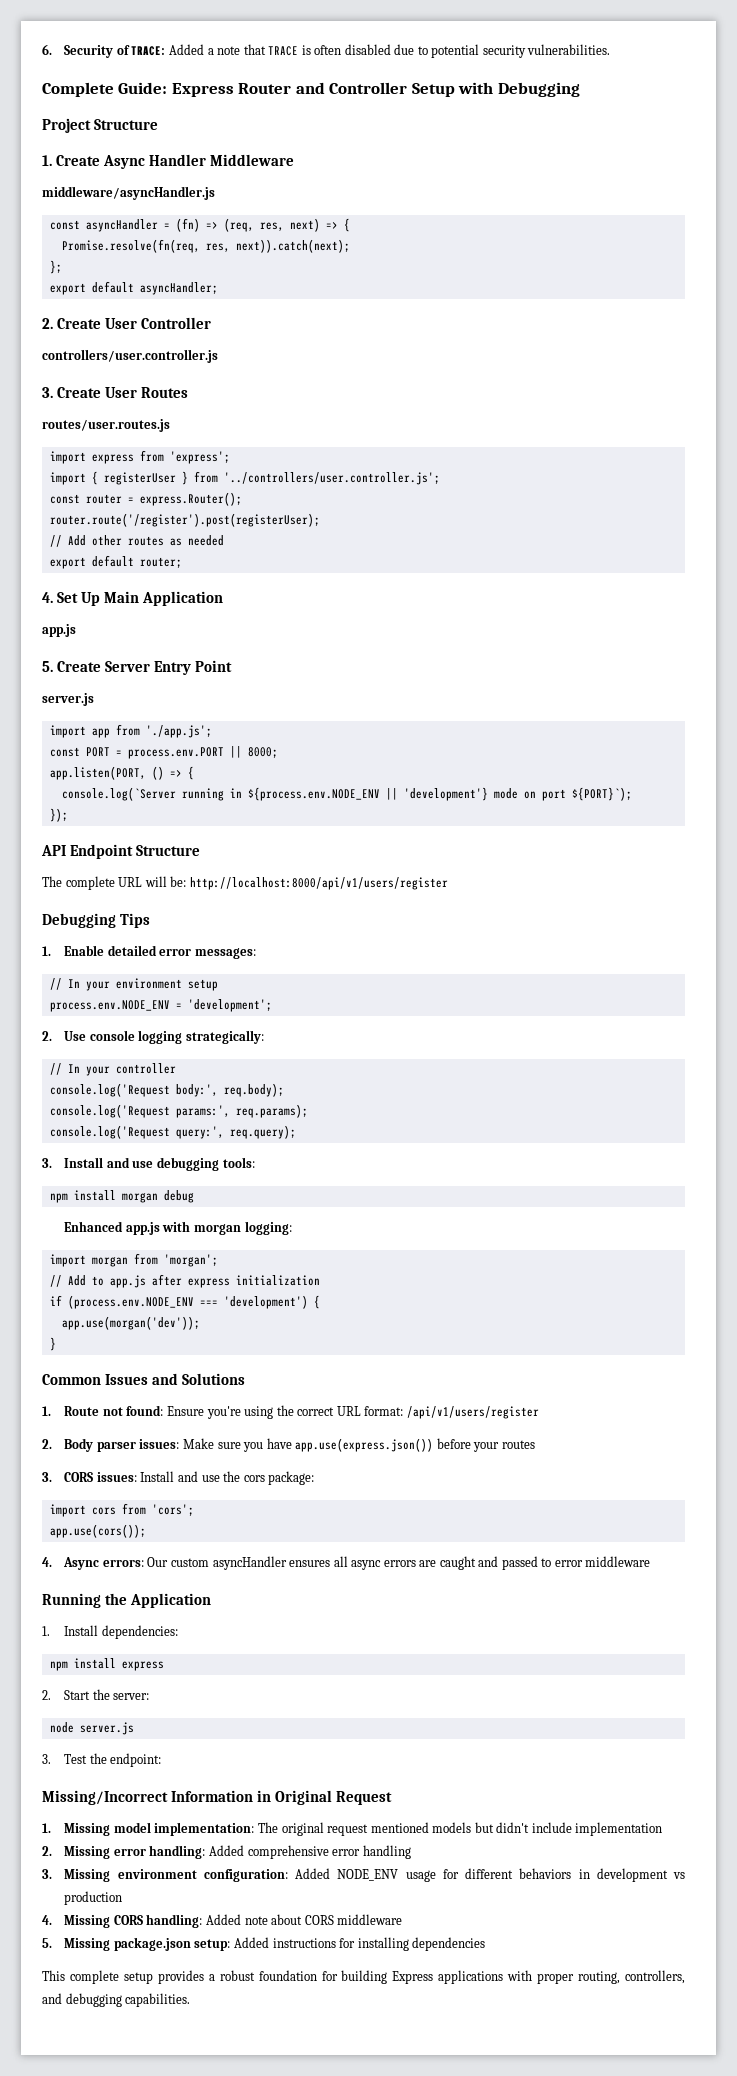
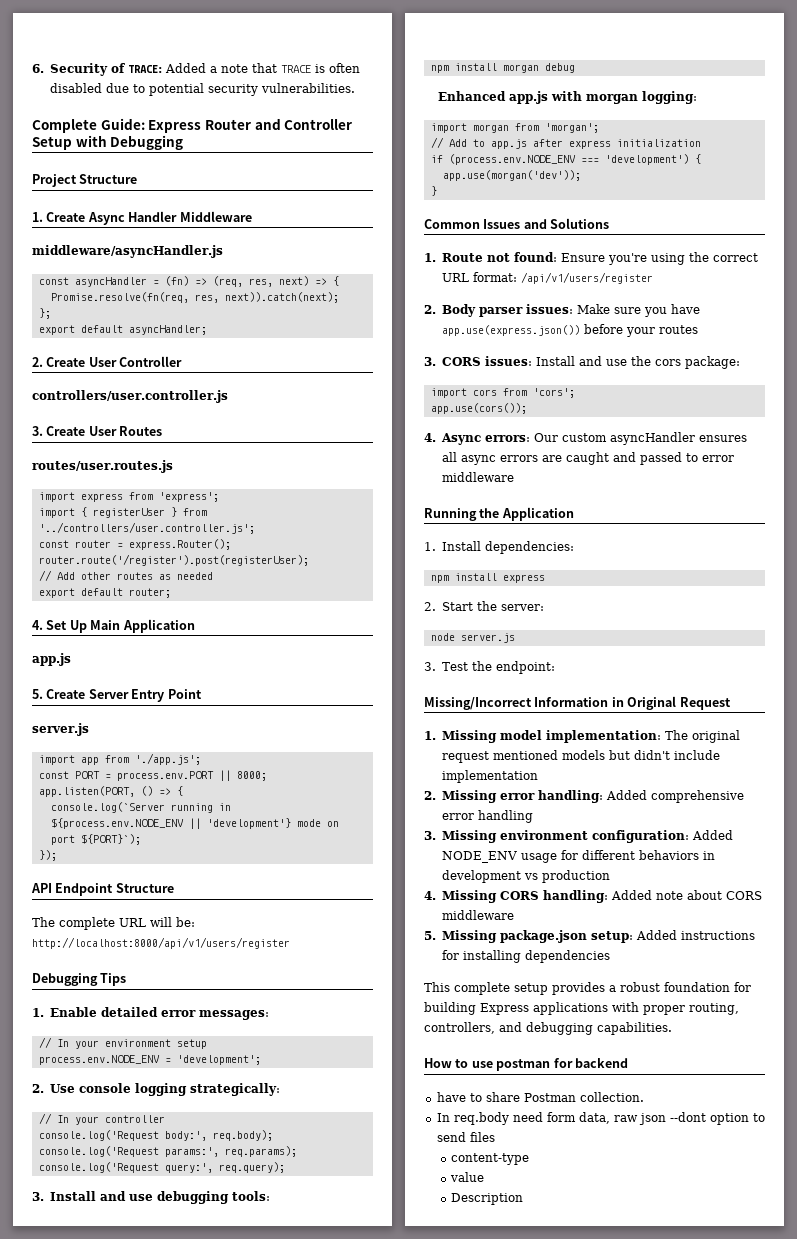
(191, 2000) none -> [424,1058,628,1071] [436,1092,644,1102] [436,1112,765,1125] [436,1132,495,1142] [451,1153,530,1165] [450,1172,485,1182] [451,1193,524,1205] // How to use postman for backend // have to share Postman collection. // In req.body need form data, raw json --dont option to send files // content-type // value // Description

